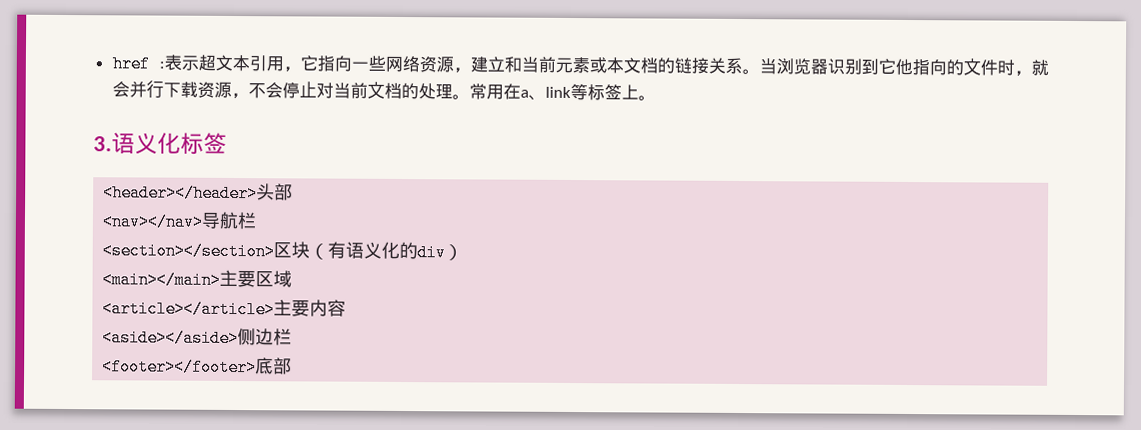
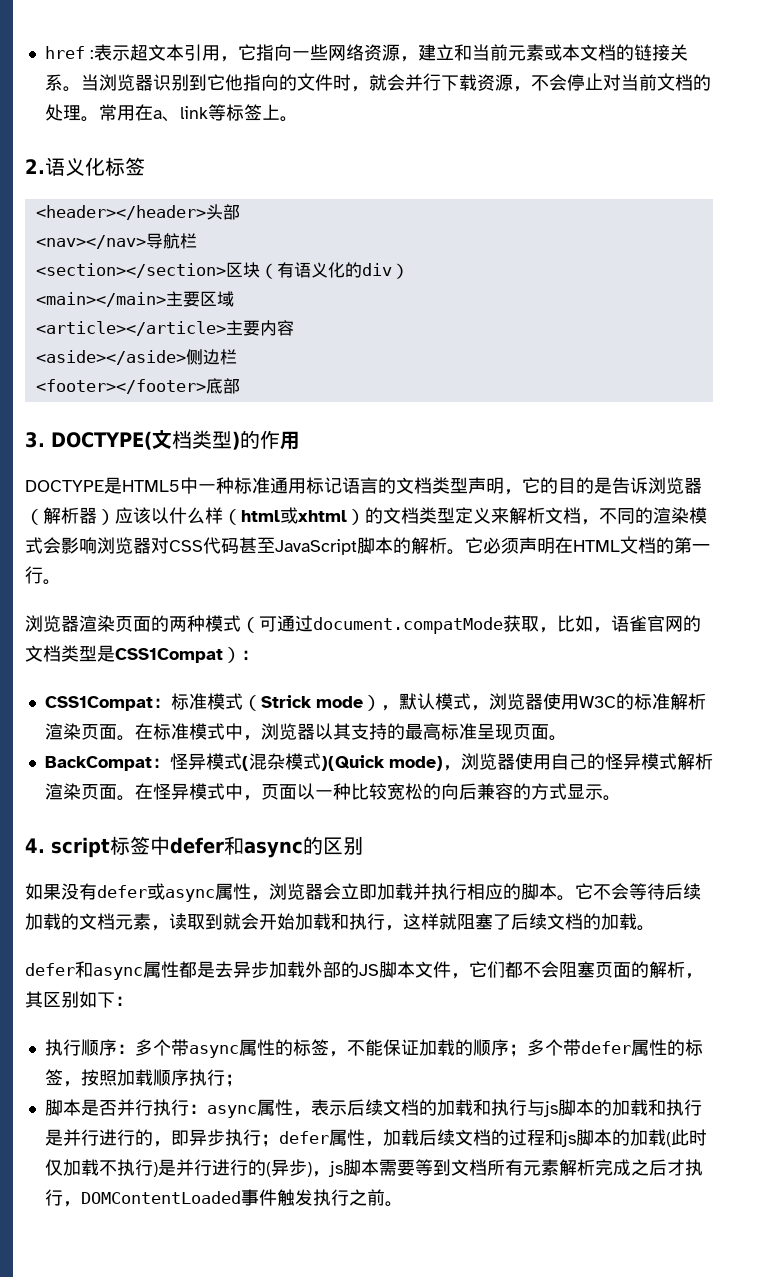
[93,136,112,152] 3. -> [25,159,45,174] 2.
(293, 366) none -> [25,430,300,450] [25,477,702,495] [25,507,707,525] [25,536,710,555] [25,566,61,585] [25,615,701,634] [25,645,259,663] [44,693,706,711] [44,723,567,741] [44,753,713,771] [44,783,621,801] [25,836,363,858] [25,883,701,902] [25,913,655,931] [25,961,703,980] [25,991,133,1008] [44,1039,703,1058] [44,1069,243,1087] [44,1099,702,1118] [44,1129,707,1147] [44,1159,703,1177] [44,1189,403,1207] // 3. DOCTYPE(⽂档类型)的作⽤ // DOCTYPE是HTML5中一种标准通用标记语言的文档类型声明，它的目的是告诉浏览器（解析器）应该以什么样（html或xhtml）的文档类型定义来解析文档，不同的渲染模式会影响浏览器对CSS代码甚⾄JavaScript脚本的解析。它必须声明在HTML⽂档的第⼀⾏。 // 浏览器渲染页面的两种模式（可通过document.compatMode获取，比如，语雀官网的文档类型是CSS1Compat）： // CSS1Compat：标准模式（Strick mode），默认模式，浏览器使用W3C的标准解析渲染页面。在标准模式中，浏览器以其支持的最高标准呈现页面。 // BackCompat：怪异模式(混杂模式)(Quick mode)，浏览器使用自己的怪异模式解析渲染页面。在怪异模式中，页面以一种比较宽松的向后兼容的方式显示。 // 4. script标签中defer和async的区别 // 如果没有defer或async属性，浏览器会立即加载并执行相应的脚本。它不会等待后续加载的文档元素，读取到就会开始加载和执行，这样就阻塞了后续文档的加载。 // defer和async属性都是去异步加载外部的JS脚本文件，它们都不会阻塞页面的解析，其区别如下： // 执行顺序：多个带async属性的标签，不能保证加载的顺序；多个带defer属性的标签，按照加载顺序执行； // 脚本是否并行执行：async属性，表示后续文档的加载和执行与js脚本的加载和执行是并行进行的，即异步执行；defer属性，加载后续文档的过程和js脚本的加载(此时仅加载不执行)是并行进行的(异步)，js脚本需要等到文档所有元素解析完成之后才执行，DOMContentLoaded事件触发执行之前。

